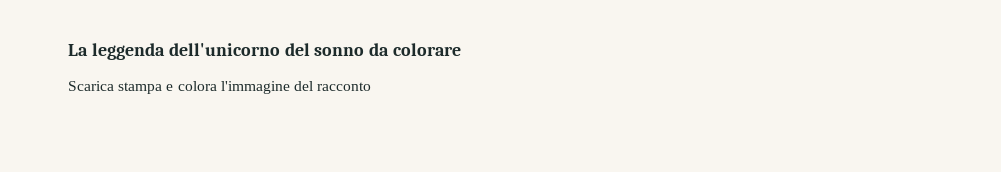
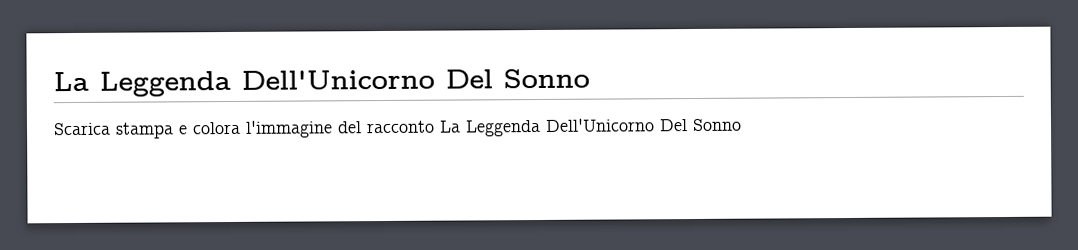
[68,43,462,60] La leggenda dell'unicorno del sonno da colorare -> [53,68,590,97] La Leggenda Dell'Unicorno Del Sonno
(372, 86) none -> [439,118,742,137] La Leggenda Dell'Unicorno Del Sonno

